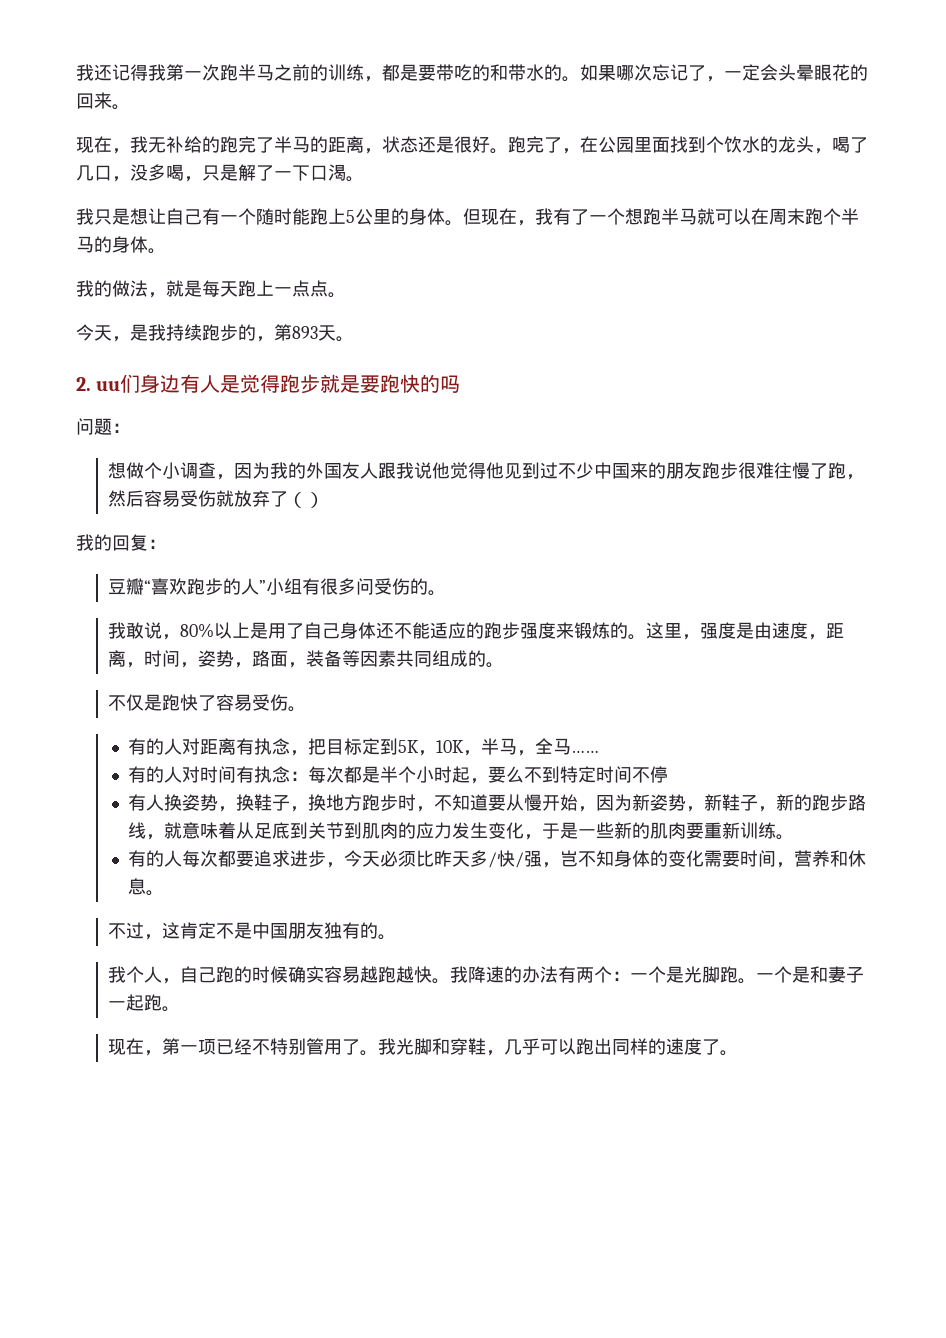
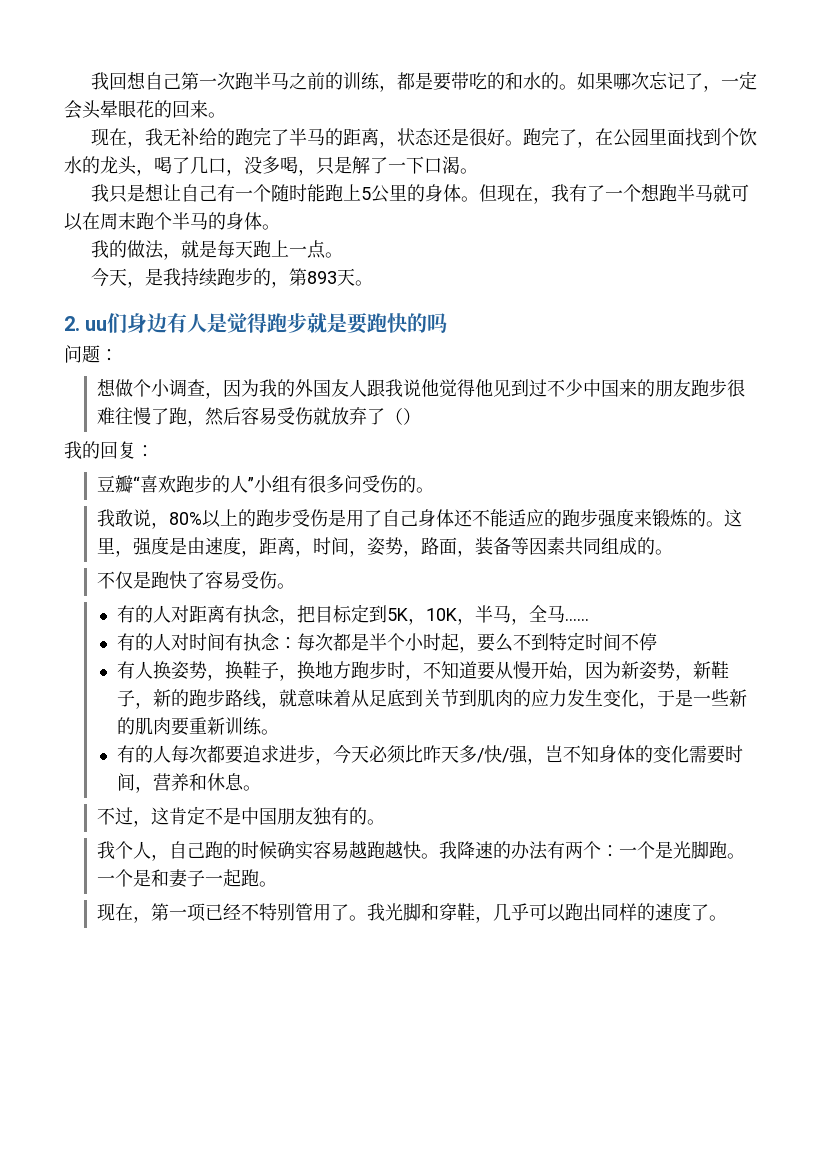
[76,64,166,81] 我还记得我 -> [91,71,182,90] 我回想自己
[508,64,526,81] 带 -> (524, 81) none
[310,280,328,297] 点 -> (327, 249) none
(251, 630) none -> [237,509,328,527] 的跑步受伤

